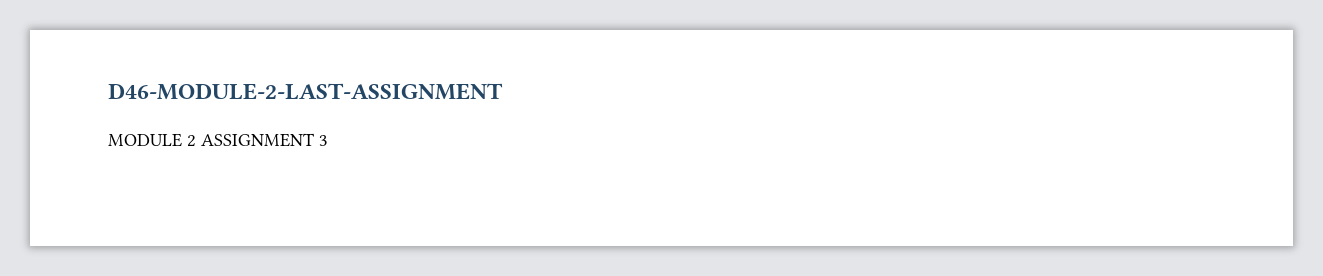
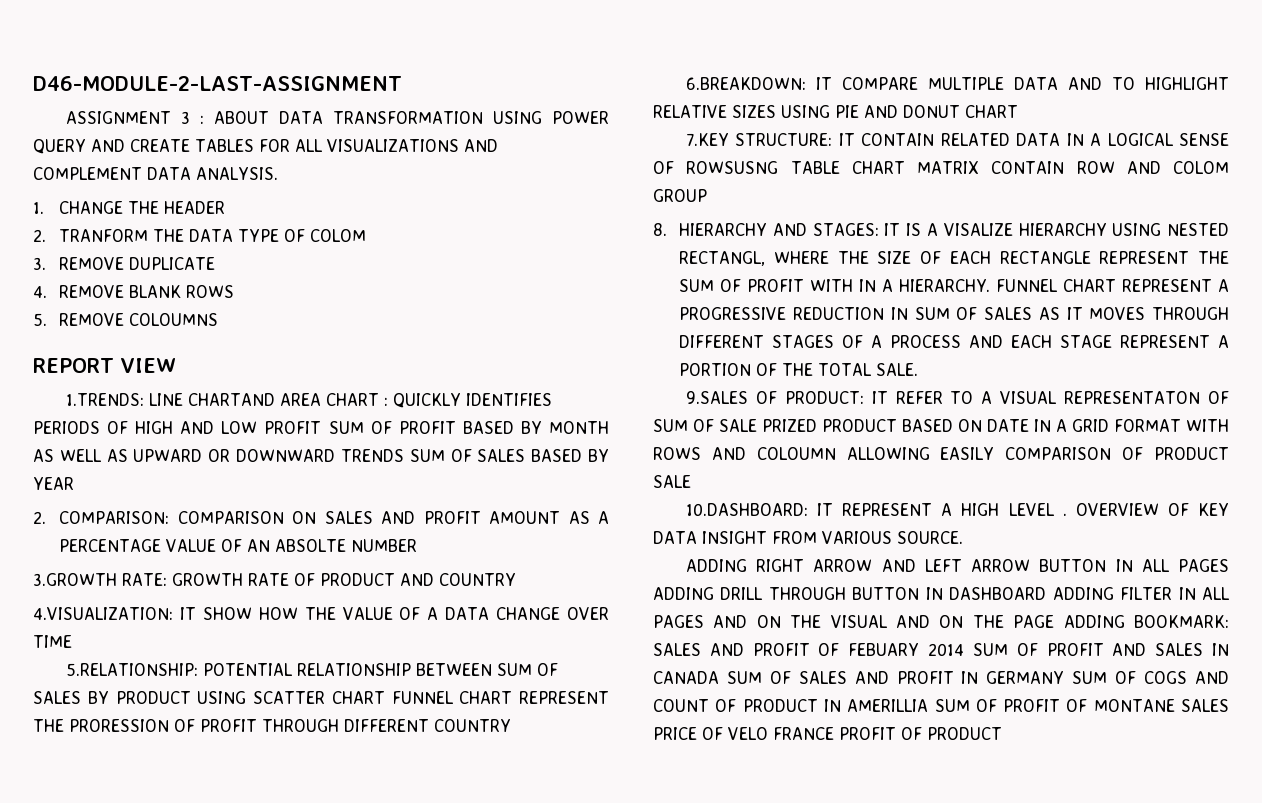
[108,133,328,147] MODULE 2 ASSIGNMENT 3 -> [65,111,609,124] [33,139,498,154] [33,167,278,180] [33,201,226,214] [33,229,367,242] [33,257,216,270] [33,285,235,298] [33,313,219,326] [33,358,176,373] [65,393,552,408] [33,421,609,434] [33,449,610,462] [33,477,74,490] [33,511,609,524] [59,539,418,552] [33,573,516,586] [33,607,609,620] [33,635,72,648] [65,663,558,676] [33,691,609,704] [33,719,511,732] [685,77,1229,90] [653,105,1018,118] [685,133,1229,146] [653,161,1229,174] [653,189,707,202] [653,223,1229,236] [679,251,1229,266] [679,279,1229,292] [679,307,1229,320] [679,335,1229,348] [679,363,919,376] [685,391,1229,404] [653,419,1229,432] [653,447,1229,460] [653,475,691,488] [685,503,1229,516] [653,531,963,544] [685,559,1230,572] [653,587,1230,600] [653,615,1229,628] [653,643,1229,656] [653,671,1229,684] [653,699,1229,712] [653,727,1002,740] ASSIGNMENT 3 : ABOUT DATA TRANSFORMATION USING POWER QUERY AND CREATE TABLES FOR ALL VISUALIZATIONS AND COMPLEMENT DATA ANALYSIS. // 1. CHANGE THE HEADER // 2. TRANFORM THE DATA TYPE OF COLOM // 3. REMOVE DUPLICATE // 4. REMOVE BLANK ROWS // 5. REMOVE COLOUMNS // REPORT VIEW // 1.TRENDS: LINE CHARTAND AREA CHART : QUICKLY IDENTIFIES PERIODS OF HIGH AND LOW PROFIT SUM OF PROFIT BASED BY MONTH AS WELL AS UPWARD OR DOWNWARD TRENDS SUM OF SALES BASED BY YEAR // 2. COMPARISON: COMPARISON ON SALES AND PROFIT AMOUNT AS A PERCENTAGE VALUE OF AN ABSOLTE NUMBER // 3.GROWTH RATE: GROWTH RATE OF PRODUCT AND COUNTRY // 4.VISUALIZATION: IT SHOW HOW THE VALUE OF A DATA CHANGE OVER TIME // 5.RELATIONSHIP: POTENTIAL RELATIONSHIP BETWEEN SUM OF SALES BY PRODUCT USING SCATTER CHART FUNNEL CHART REPRESENT THE PRORESSION OF PROFIT THROUGH DIFFERENT COUNTRY // 6.BREAKDOWN: IT COMPARE MULTIPLE DATA AND TO HIGHLIGHT RELATIVE SIZES USING PIE AND DONUT CHART // 7.KEY STRUCTURE: IT CONTAIN RELATED DATA IN A LOGICAL SENSE OF ROWSUSNG TABLE CHART MATRIX CONTAIN ROW AND COLOM GROUP // 8. HIERARCHY AND STAGES: IT IS A VISALIZE HIERARCHY USING NESTED RECTANGL, WHERE THE SIZE OF EACH RECTANGLE REPRESENT THE SUM OF PROFIT WITH IN A HIERARCHY. FUNNEL CHART REPRESENT A PROGRESSIVE REDUCTION IN SUM OF SALES AS IT MOVES THROUGH DIFFERENT STAGES OF A PROCESS AND EACH STAGE REPRESENT A PORTION OF THE TOTAL SALE. // 9.SALES OF PRODUCT: IT REFER TO A VISUAL REPRESENTATON OF SUM OF SALE PRIZED PRODUCT BASED ON DATE IN A GRID FORMAT WITH ROWS AND COLOUMN ALLOWING EASILY COMPARISON OF PRODUCT SALE // 10.DASHBOARD: IT REPRESENT A HIGH LEVEL . OVERVIEW OF KEY DATA INSIGHT FROM VARIOUS SOURCE. // ADDING RIGHT ARROW AND LEFT ARROW BUTTON IN ALL PAGES ADDING DRILL THROUGH BUTTON IN DASHBOARD ADDING FILTER IN ALL PAGES AND ON THE VISUAL AND ON THE PAGE ADDING BOOKMARK: SALES AND PROFIT OF FEBUARY 2014 SUM OF PROFIT AND SALES IN CANADA SUM OF SALES AND PROFIT IN GERMANY SUM OF COGS AND COUNT OF PRODUCT IN AMERILLIA SUM OF PROFIT OF MONTANE SALES PRICE OF VELO FRANCE PROFIT OF PRODUCT

